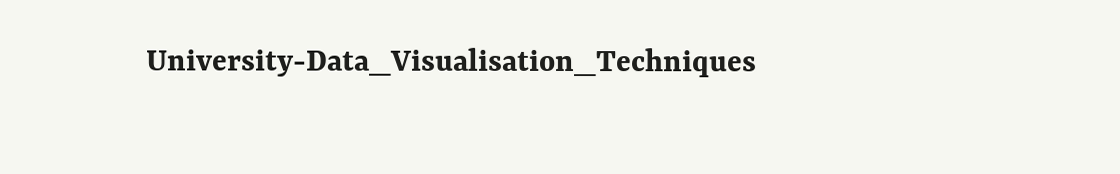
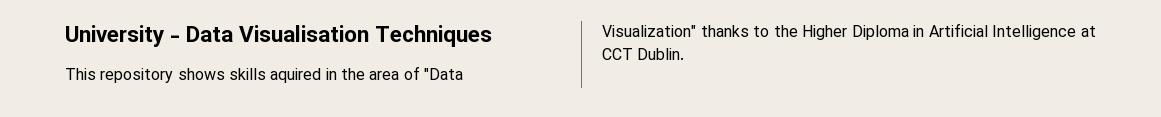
[146,47,757,78] University-Data_Visualisation_Techniques -> [65,25,493,47] [65,66,463,83] [602,23,1096,40] [602,48,685,60] University - Data Visualisation Techniques // This repository shows skills aquired in the area of "Data Visualization" thanks to the Higher Diploma in Artificial Intelligence at CCT Dublin.

